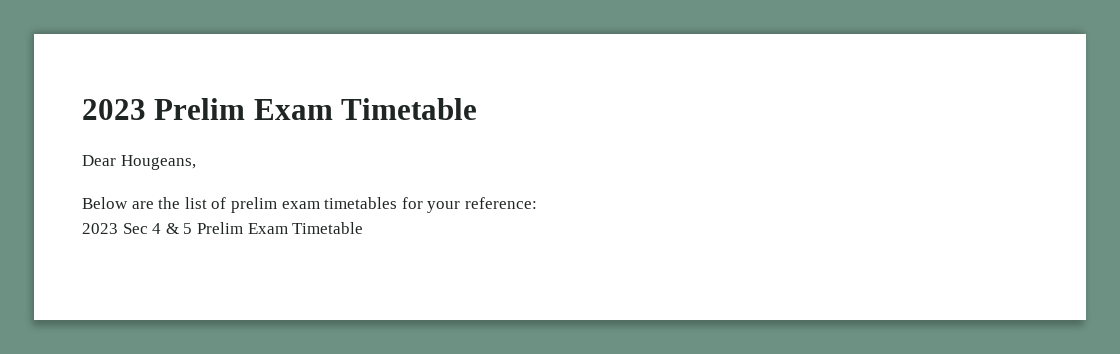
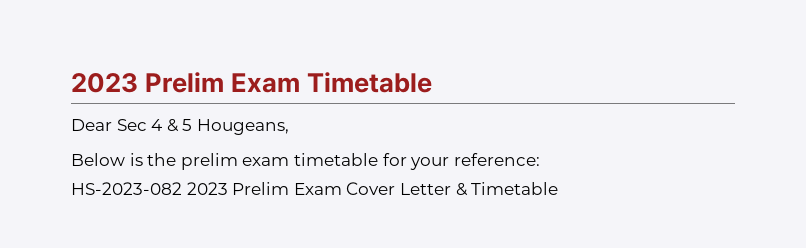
[120,155,196,170] [82,197,227,209] Hougeans, // Below are the list of -> [116,119,289,135] [71,153,177,166] Sec 4 & 5 Hougeans, // Below is the
[324,197,398,209] timetables -> [293,153,378,166] timetable
[82,222,288,234] 2023 Sec 4 & 5 Prelim Exam -> [71,182,468,196] HS-2023-082 2023 Prelim Exam Cover Letter &

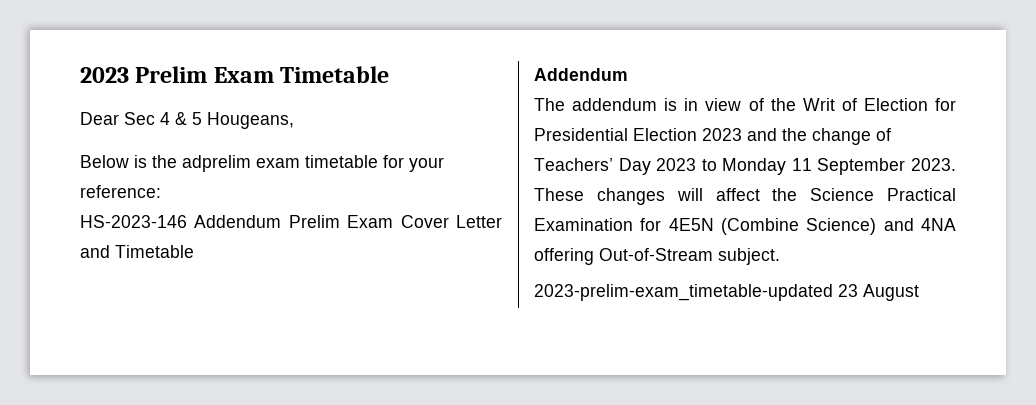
[180,153,238,170] prelim -> [182,155,251,172] adprelim
[71,182,228,195] HS-2023-082 2023 -> [80,215,282,228] HS-2023-146 Addendum
[455,182,559,196] & Timetable -> [80,245,194,258] [534,68,628,81] [534,98,956,111] [534,128,891,145] [534,158,956,175] [534,188,956,205] [534,218,956,235] [534,248,780,265] [534,284,919,301] and Timetable // Addendum // The addendum is in view of the Writ of Election for Presidential Election 2023 and the change of Teachers’ Day 2023 to Monday 11 September 2023. These changes will affect the Science Practical Examination for 4E5N (Combine Science) and 4NA offering Out-of-Stream subject. // 2023-prelim-exam_timetable-updated 23 August

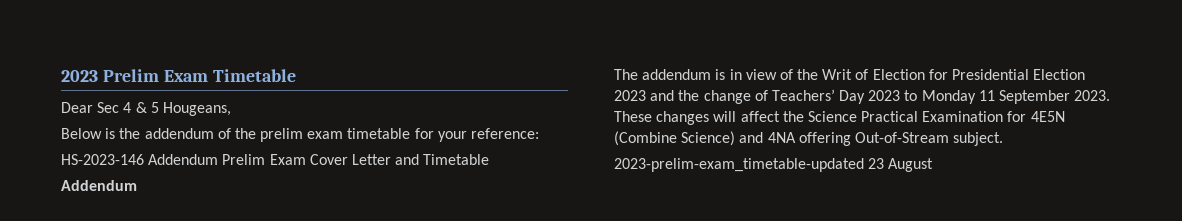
[182,155,251,172] adprelim -> [144,128,304,142] addendum of the prelim

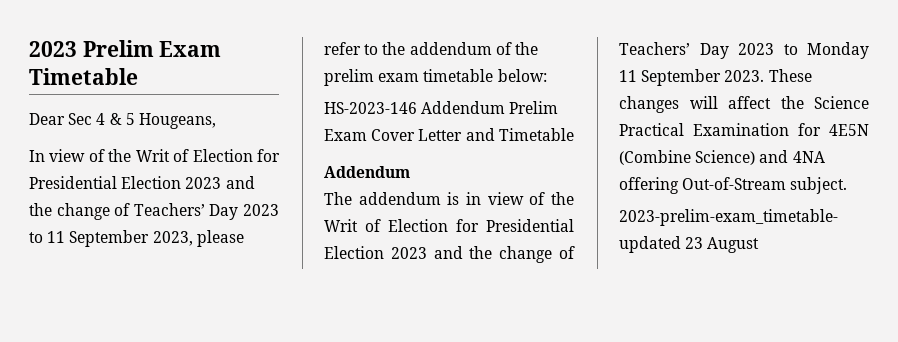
[61,128,116,139] Below is -> [29,149,280,162] [29,176,255,189] [29,203,279,220] [29,230,244,247] [324,42,379,55] In view of the Writ of Election for Presidential Election 2023 and the change of Teachers’ Day 2023 to 11 September 2023, please refer to
[414,128,540,142] for your reference: -> [497,69,547,82] below:

